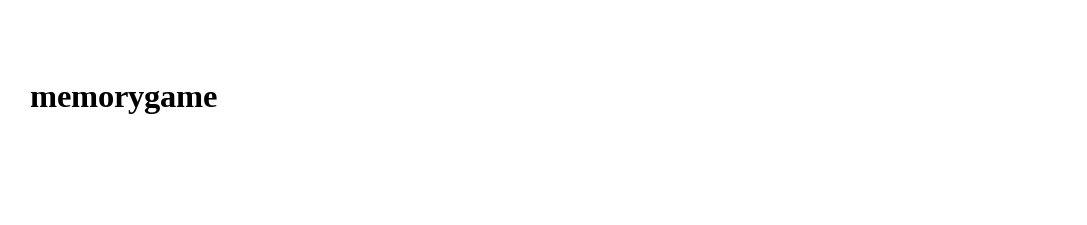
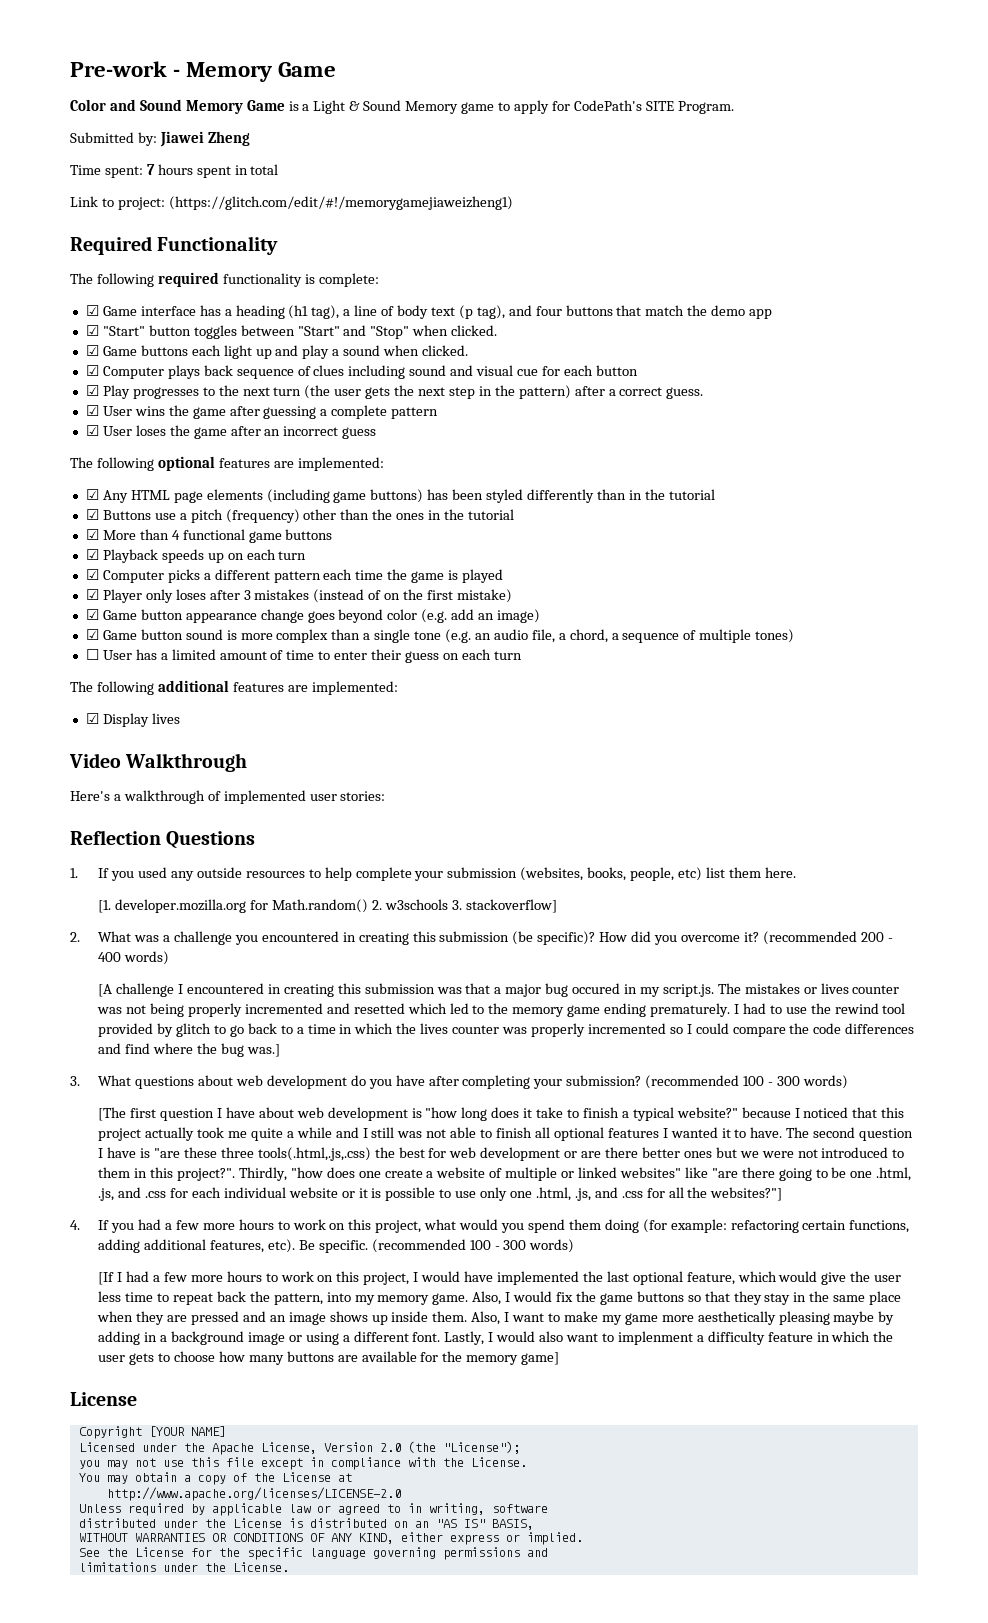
[30,90,217,114] memorygame -> [70,61,337,82] [70,99,734,114] [70,131,250,147] [70,164,279,178] [70,196,513,210] [70,236,279,255] [70,272,379,287] [85,305,773,319] [85,325,498,339] [85,345,469,359] [85,365,638,379] [85,385,704,399] [85,405,439,419] [85,425,377,439] [70,456,384,471] [85,489,715,503] [85,509,514,523] [85,529,333,543] [85,549,307,563] [85,569,504,583] [85,589,512,603] [85,609,541,623] [85,629,795,643] [85,649,522,663] [70,680,398,695] [85,713,180,727] [69,753,248,772] [70,790,386,804] [70,830,256,849] [70,867,796,881] [98,899,557,913] [70,931,893,945] [98,951,170,965] [98,983,900,997] [97,1003,906,1017] [98,1023,915,1037] [98,1043,280,1057] [70,1075,848,1089] [98,1107,905,1121] [98,1127,914,1141] [98,1147,905,1161] [98,1167,912,1181] [98,1187,783,1201] [70,1219,910,1233] [98,1239,575,1253] [98,1271,902,1285] [98,1291,902,1305] [97,1311,895,1325] [98,1331,894,1345] [98,1351,560,1365] [70,1392,137,1406] [78,1426,226,1439] [78,1441,520,1455] [78,1457,527,1470] [78,1472,352,1485] [106,1487,401,1501] [78,1503,548,1516] [78,1518,534,1530] [78,1532,583,1545] [78,1547,548,1560] [78,1562,289,1572] Pre-work - Memory Game // Color and Sound Memory Game is a Light & Sound Memory game to apply for CodePath's SITE Program. // Submitted by: Jiawei Zheng // Time spent: 7 hours spent in total // Link to project: (https://glitch.com/edit/#!/memorygamejiaweizheng1) // Required Functionality // The following required functionality is complete: // ☑ Game interface has a heading (h1 tag), a line of body text (p tag), and four buttons that match the demo app // ☑ "Start" button toggles between "Start" and "Stop" when clicked. // ☑ Game buttons each light up and play a sound when clicked. // ☑ Computer plays back sequence of clues including sound and visual cue for each button // ☑ Play progresses to the next turn (the user gets the next step in the pattern) after a correct guess. // ☑ User wins the game after guessing a complete pattern // ☑ User loses the game after an incorrect guess // The following optional features are implemented: // ☑ Any HTML page elements (including game buttons) has been styled differently than in the tutorial // ☑ Buttons use a pitch (frequency) other than the ones in the tutorial // ☑ More than 4 functional game buttons // ☑ Playback speeds up on each turn // ☑ Computer picks a different pattern each time the game is played // ☑ Player only loses after 3 mistakes (instead of on the first mistake) // ☑ Game button appearance change goes beyond color (e.g. add an image) // ☑ Game button sound is more complex than a single tone (e.g. an audio file, a chord, a sequence of multiple tones) // ☐ User has a limited amount of time to enter their guess on each turn // The following additional features are implemented: // ☑ Display lives // Video Walkthrough // Here's a walkthrough of implemented user stories: // Reflection Questions // 1. If you used any outside resources to help complete your submission (websites, books, people, etc) list them here. // [1. developer.mozilla.org for Math.random() 2. w3schools 3. stackoverflow] // 2. What was a challenge you encountered in creating this submission (be specific)? How did you overcome it? (recommended 200 - 400 words) // [A challenge I encountered in creating this submission was that a major bug occured in my script.js. The mistakes or lives counter was not being properly incremented and resetted which led to the memory game ending prematurely. I had to use the rewind tool provided by glitch to go back to a time in which the lives counter was properly incremented so I could compare the code differences and find where the bug was.] // 3. What questions about web development do you have after completing your submission? (recommended 100 - 300 words) // [The first question I have about web development is "how long does it take to finish a typical website?" because I noticed that this project actually took me quite a while and I still was not able to finish all optional features I wanted it to have. The second question I have is "are these three tools(.html,.js,.css) the best for web development or are there better ones but we were not introduced to them in this project?". Thirdly, "how does one create a website of multiple or linked websites" like "are there going to be one .html, .js, and .css for each individual website or it is possible to use only one .html, .js, and .css for all the websites?"] // 4. If you had a few more hours to work on this project, what would you spend them doing (for example: refactoring certain functions, adding additional features, etc). Be specific. (recommended 100 - 300 words) // [If I had a few more hours to work on this project, I would have implemented the last optional feature, which would give the user less time to repeat back the pattern, into my memory game. Also, I would fix the game buttons so that they stay in the same place when they are pressed and an image shows up inside them. Also, I want to make my game more aesthetically pleasing maybe by adding in a background image or using a different font. Lastly, I would also want to implenment a difficulty feature in which the user gets to choose how many buttons are available for the memory game] // License // Copyright [YOUR NAME] // Licensed under the Apache License, Version 2.0 (the "License"); // you may not use this file except in compliance with the License. // You may obtain a copy of the License at // http://www.apache.org/licenses/LICENSE-2.0 // Unless required by applicable law or agreed to in writing, software // distributed under the License is distributed on an "AS IS" BASIS, // WITHOUT WARRANTIES OR CONDITIONS OF ANY KIND, either express or implied. // See the License for the specific language governing permissions and // limitations under the License.

